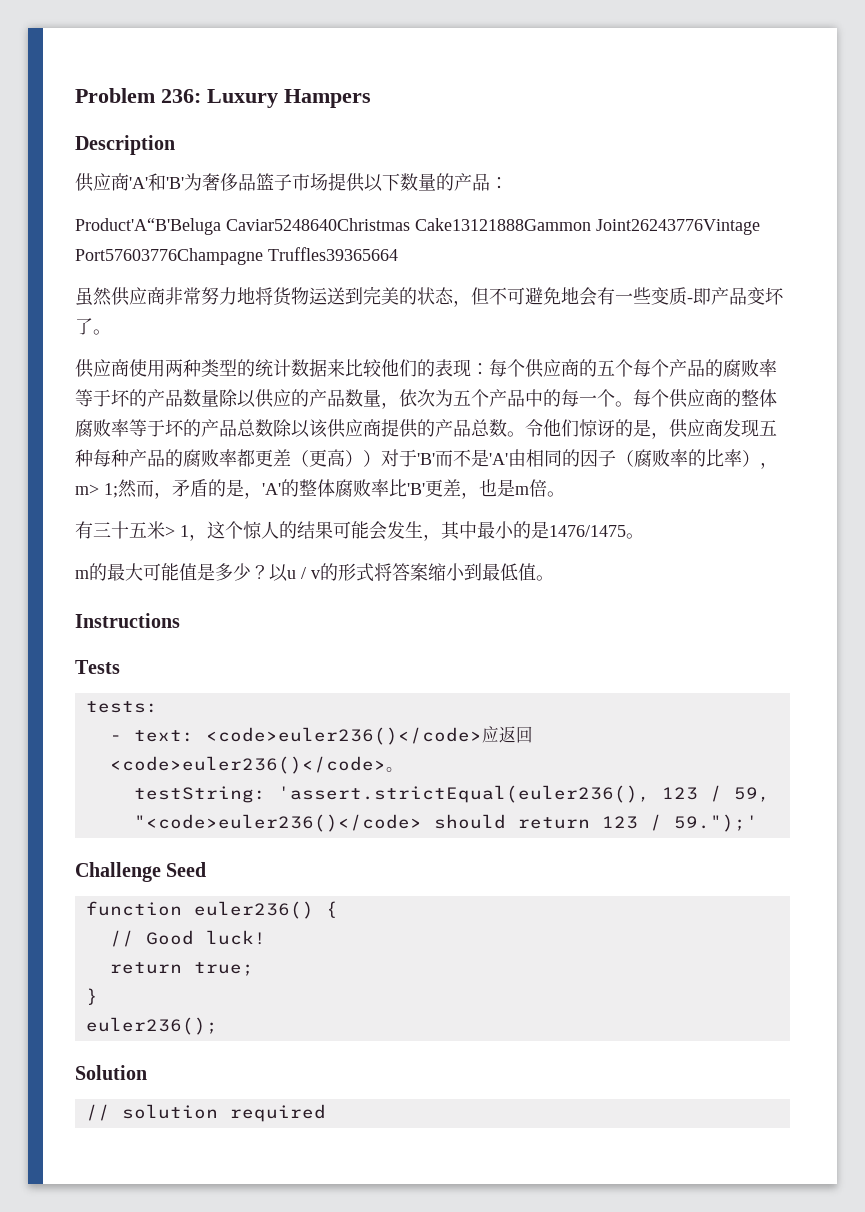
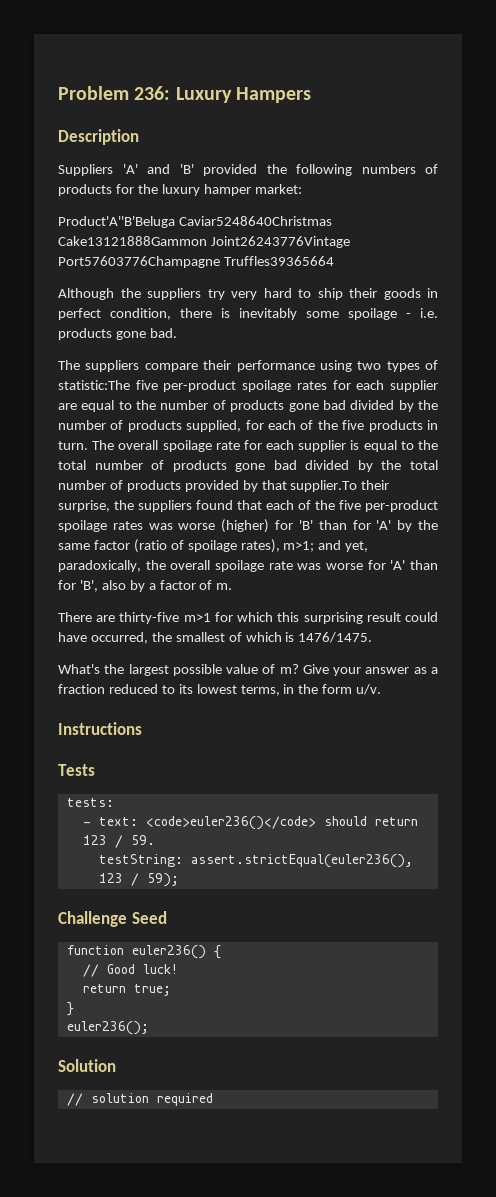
[75,173,508,192] [75,218,221,235] 供应商'A'和'B'为奢侈品篮子市场提供以下数量的产品： // Product'A“B'Beluga -> [58,164,438,176] [58,184,302,196] [58,216,175,228] Suppliers 'A' and 'B' provided the following numbers of products for the luxury hamper market: // Product'A''B'Beluga
[75,286,784,307] [75,318,111,335] [75,359,777,378] [75,389,777,409] [75,419,777,439] [75,449,778,469] [75,479,565,499] [75,521,644,541] [75,563,554,582] 虽然供应商非常努力地将货物运送到完美的状态，但不可避免地会有一些变质-即产品变坏了。 // 供应商使用两种类型的统计数据来比较他们的表现：每个供应商的五个每个产品的腐败率等于坏的产品数量除以供应的产品数量，依次为五个产品中的每一个。每个供应商的整体腐败率等于坏的产品总数除以该供应商提供的产品总数。令他们惊讶的是，供应商发现五种每种产品的腐败率都更差（更高））对于'B'而不是'A'由相同的因子（腐败率的比率），m> 1;然而，矛盾的是，'A'的整体腐败率比'B'更差，也是m倍。 // 有三十五米> 1，这个惊人的结果可能会发生，其中最小的是1476/1475。 // m的最大可能值是多少？以u / v的形式将答案缩小到最低值。 -> [58,288,438,300] [58,308,438,320] [58,328,177,340] [58,360,438,372] [58,380,439,392] [58,400,439,412] [58,420,438,432] [58,440,439,452] [58,460,438,472] [58,480,390,492] [58,500,438,512] [58,519,438,533] [58,539,369,553] [58,560,439,572] [58,580,233,592] [58,612,438,624] [58,632,373,644] [58,664,438,676] [58,684,382,696] Although the suppliers try very hard to ship their goods in perfect condition, there is inevitably some spoilage - i.e. products gone bad. // The suppliers compare their performance using two types of statistic:The five per-product spoilage rates for each supplier are equal to the number of products gone bad divided by the number of products supplied, for each of the five products in turn. The overall spoilage rate for each supplier is equal to the total number of products gone bad divided by the total number of products provided by that supplier.To their surprise, the suppliers found that each of the five per-product spoilage rates was worse (higher) for 'B' than for 'A' by the same factor (ratio of spoilage rates), m>1; and yet, paradoxically, the overall spoilage rate was worse for 'A' than for 'B', also by a factor of m. // There are thirty-five m>1 for which this surprising result could have occurred, the smallest of which is 1476/1475. // What's the largest possible value of m? Give your answer as a fraction reduced to its lowest terms, in the form u/v.
[481,726,533,743] [109,756,403,774] [133,785,770,803] [133,814,758,832] 应返回<code>euler236()</code>。 // testString: 'assert.strictEqual(euler236(), 123 / 59, "<code>euler236()</code> should return 123 / 59.");' -> [323,816,418,826] [82,835,155,848] [98,854,413,868] [98,873,179,887] should return 123 / 59. // testString: assert.strictEqual(euler236(), 123 / 59);

